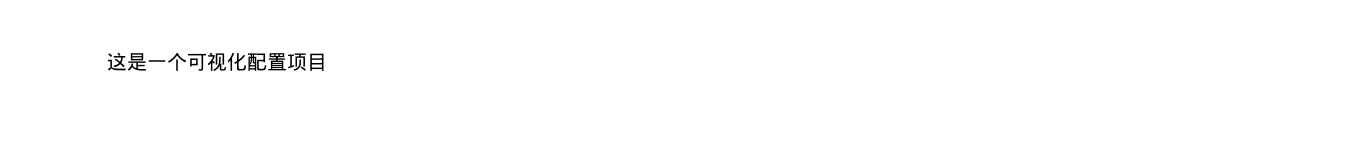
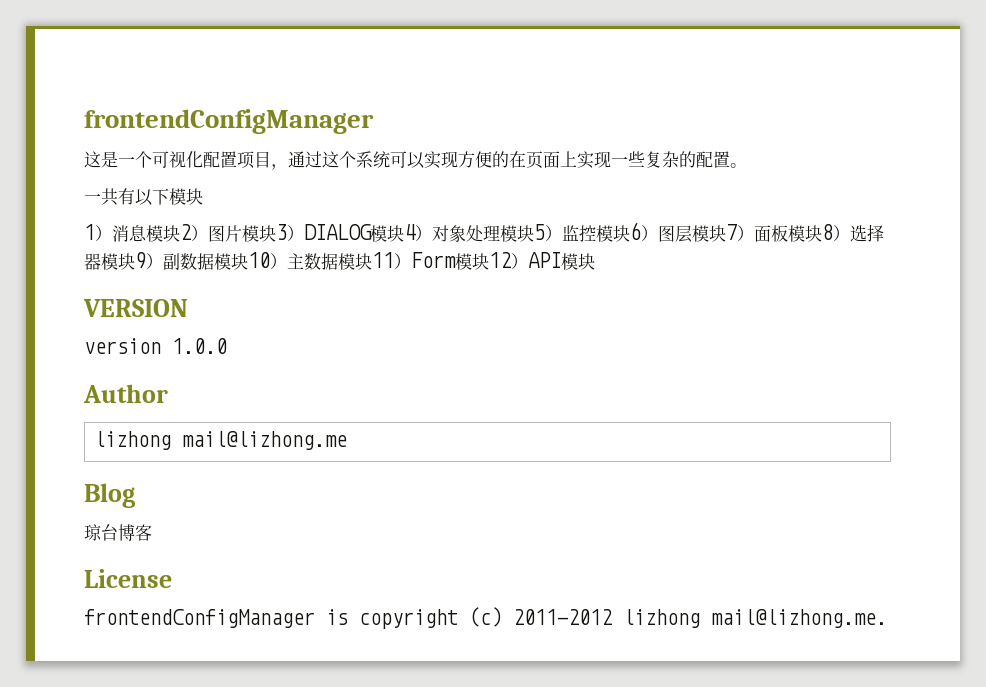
(107, 61) none -> [84,109,374,134] frontendConfigManager //
(327, 62) none -> [271,151,747,170] [84,188,203,206] [84,222,884,243] [84,252,595,270] [83,299,188,317] [84,338,227,354] [83,384,168,403] [94,431,348,450] [84,483,135,508] [84,524,152,541] [84,569,172,588] [84,607,887,629] ，通过这个系统可以实现方便的在页面上实现一些复杂的配置。 // 一共有以下模块 // 1）消息模块2）图片模块3）DIALOG模块4）对象处理模块5）监控模块6）图层模块7）面板模块8）选择器模块9）副数据模块10）主数据模块11）Form模块12）API模块 // VERSION // version 1.0.0 // Author // lizhong mail@lizhong.me // Blog // 琼台博客 // License // frontendConfigManager is copyright (c) 2011-2012 lizhong mail@lizhong.me.

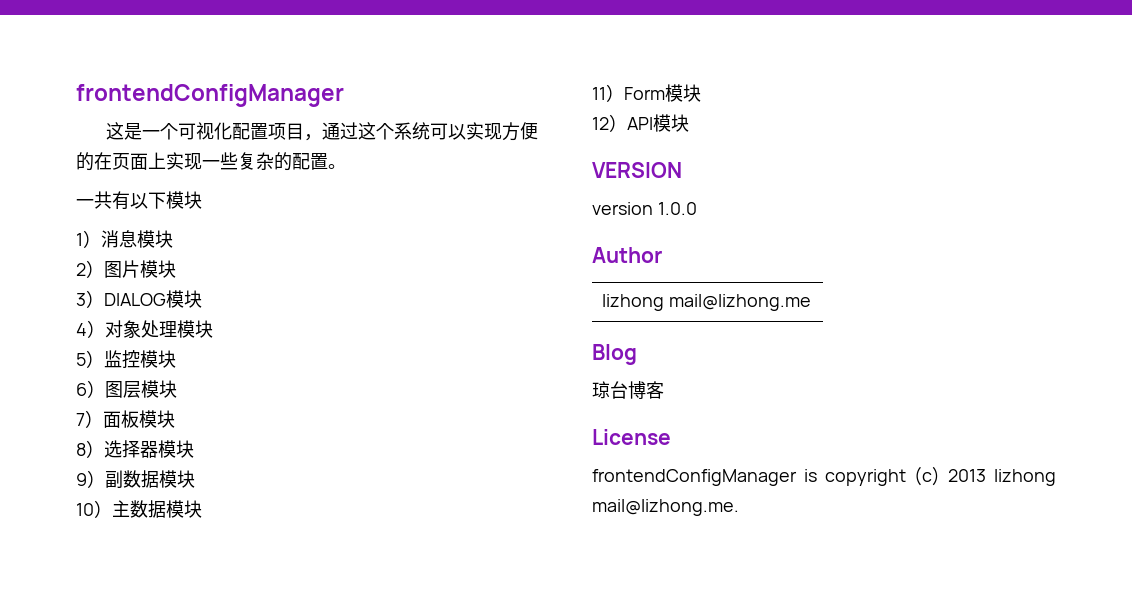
(180, 233) none -> (173, 239) //
(276, 233) none -> (176, 269) //
(404, 233) none -> (202, 299) //
(534, 233) none -> (213, 329) //
(630, 233) none -> (176, 359) //
(726, 233) none -> (177, 389) //
(822, 233) none -> (175, 419) //
(135, 261) none -> (194, 449) //
(248, 261) none -> (195, 479) //
(372, 261) none -> (202, 509) //
(489, 261) none -> (701, 93) //
[513,609,612,625] 2011-2012 -> [948,469,986,482] 2013

